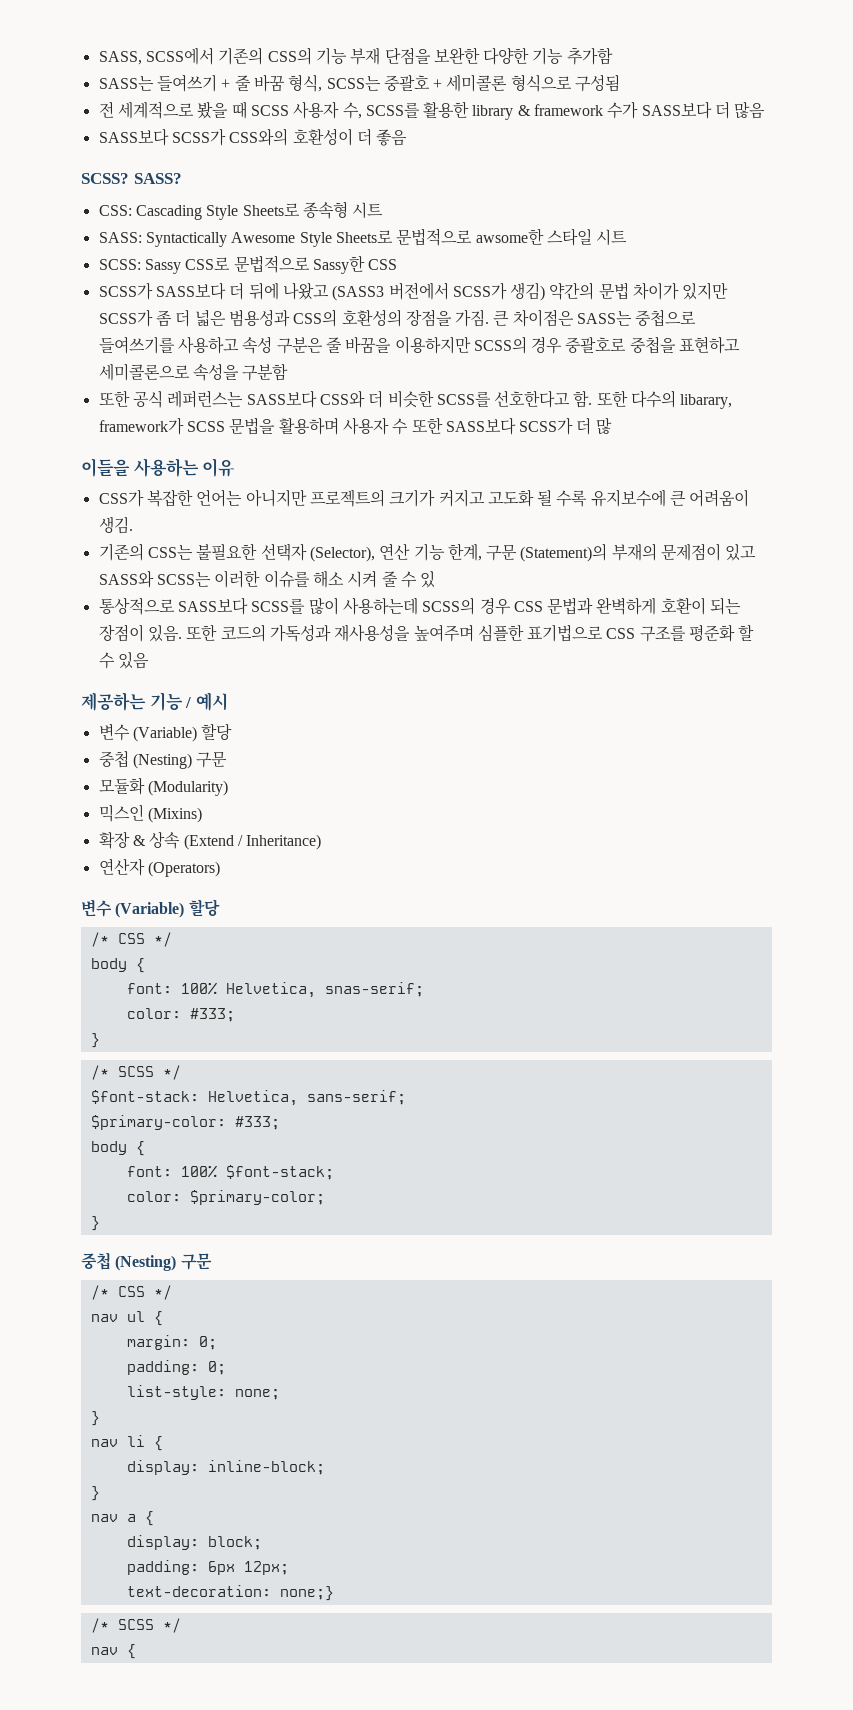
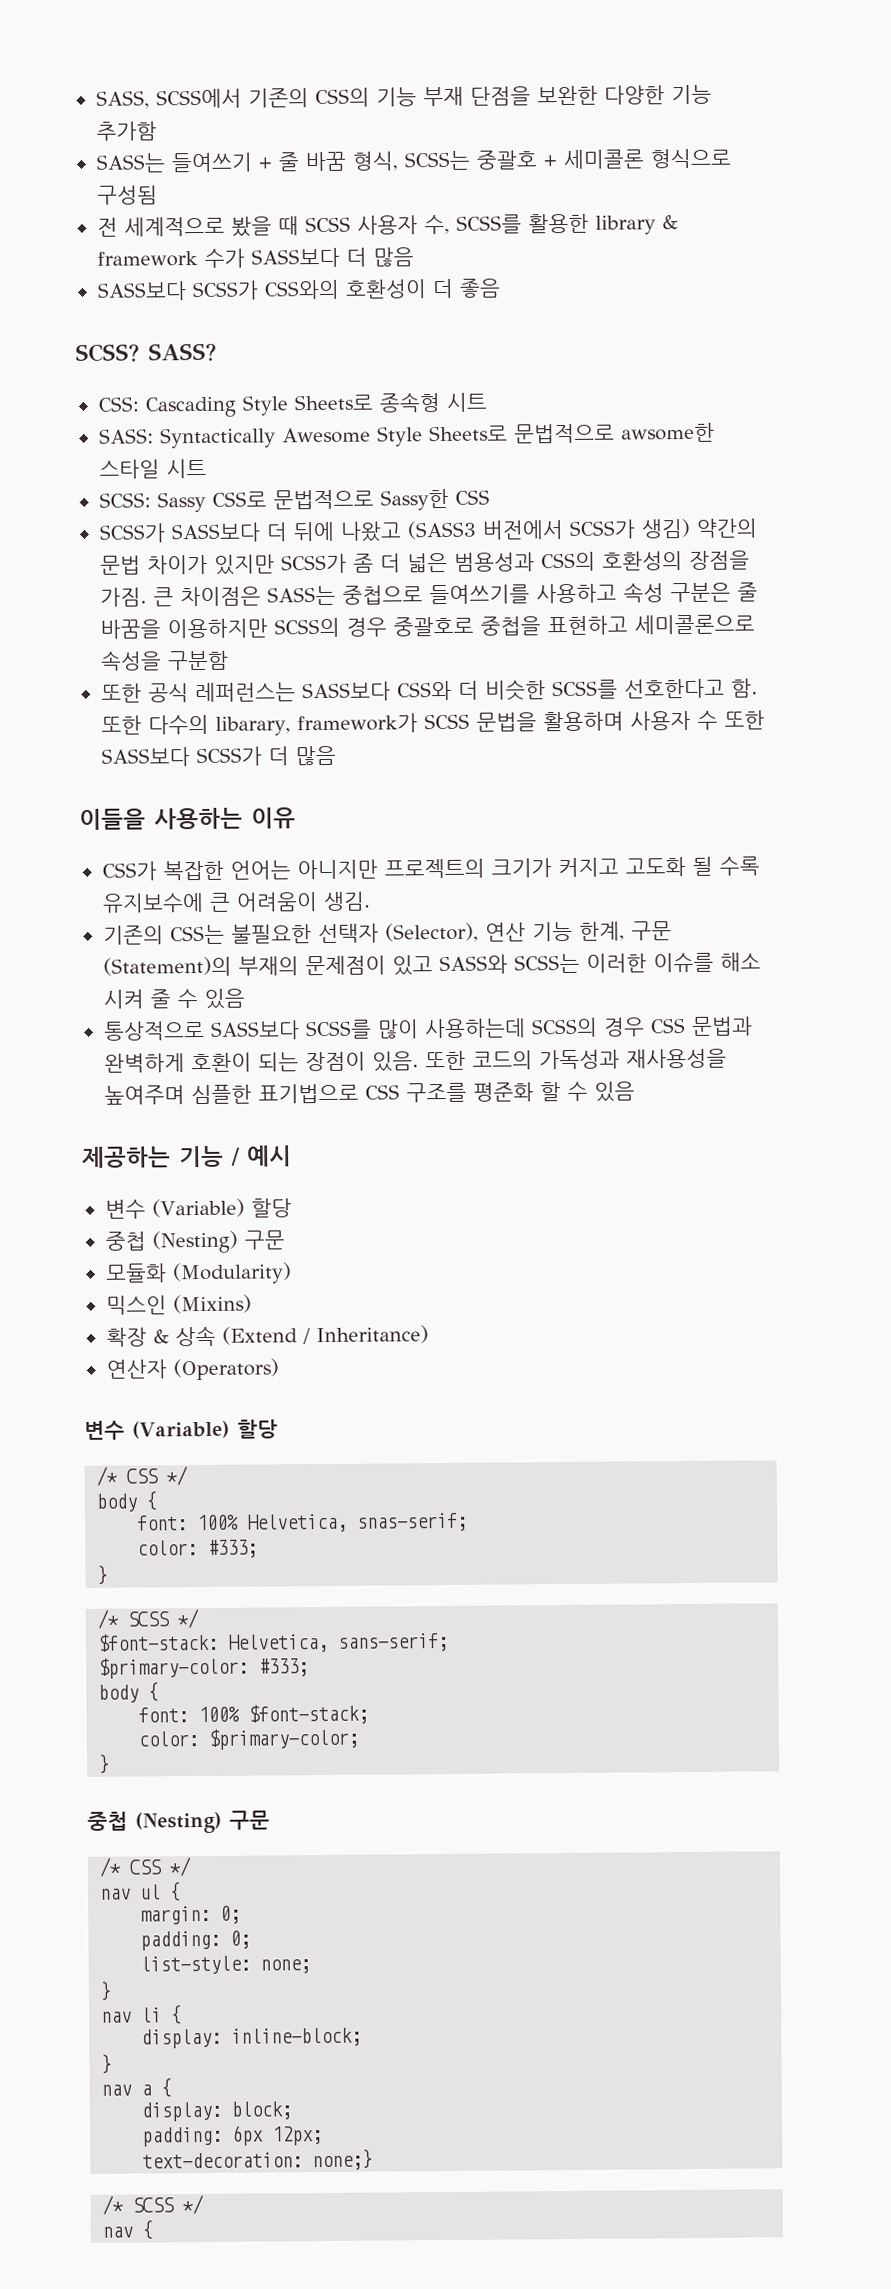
[595,418,612,434] 많 -> [294,745,336,766] 많음
[420,571,436,588] 있 -> [203,988,245,1009] 있음

